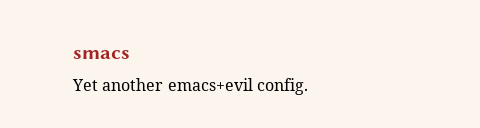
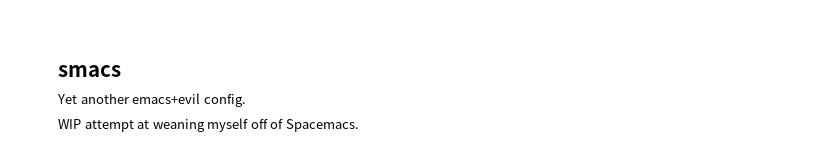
(308, 86) none -> [58,118,359,132] // WIP attempt at weaning myself off of Spacemacs.

